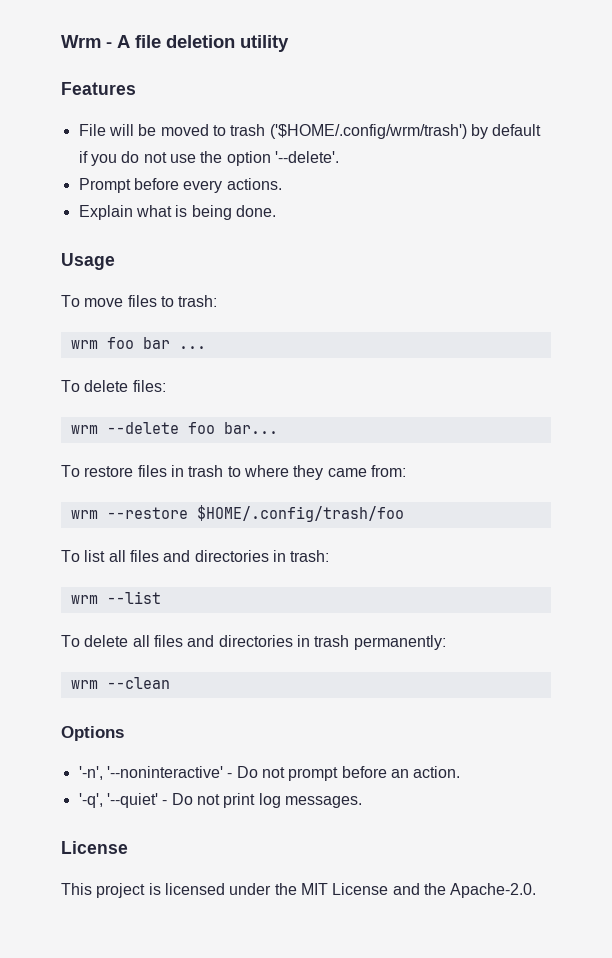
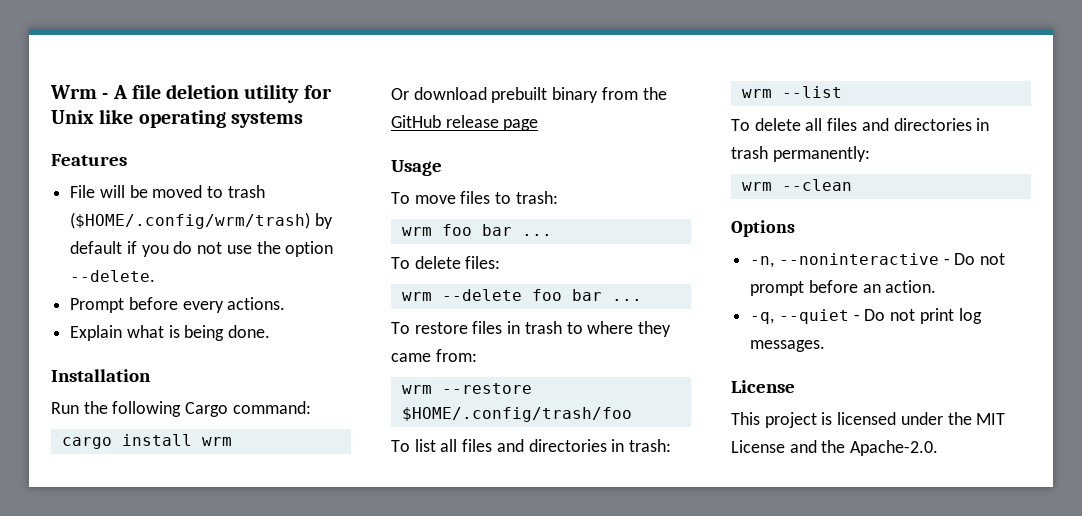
(289, 43) none -> [303,85,332,99] [51,109,303,128] for Unix like operating systems
[269,124,467,139] ('$HOME/.config/wrm/trash') -> [70,212,311,229] ($HOME/.config/wrm/trash)
[274,151,339,163] '--delete'. -> [70,270,156,282] --delete.
(276, 211) none -> [51,369,151,382] [51,401,311,417] [61,434,232,449] [391,87,667,103] [391,115,539,131] // Installation // Run the following Cargo command: // cargo install wrm // Or download prebuilt binary from the GitHub release page
[223,422,278,434] bar... -> [571,289,642,301] bar ...
[78,766,223,780] '-n', '--noninteractive' -> [750,253,939,268] -n, --noninteractive
[78,793,158,808] '-q', '--quiet' -> [750,309,849,324] -q, --quiet

